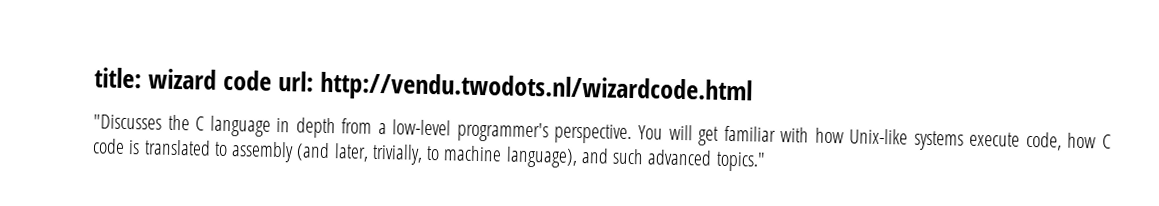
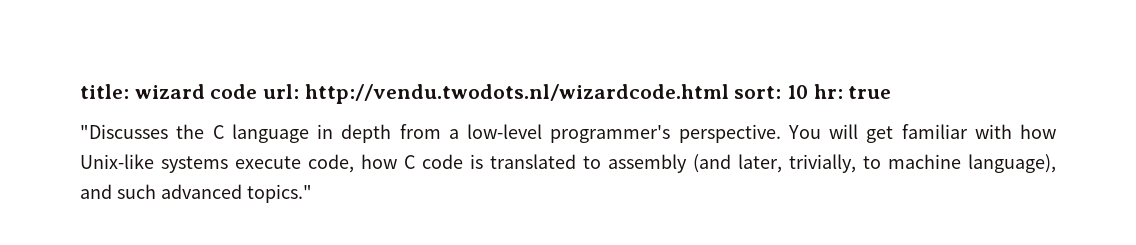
(754, 89) none -> [734,84,892,99] sort: 10 hr: true

